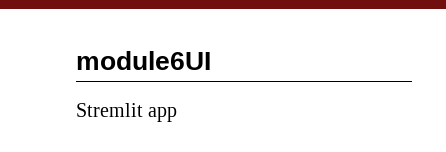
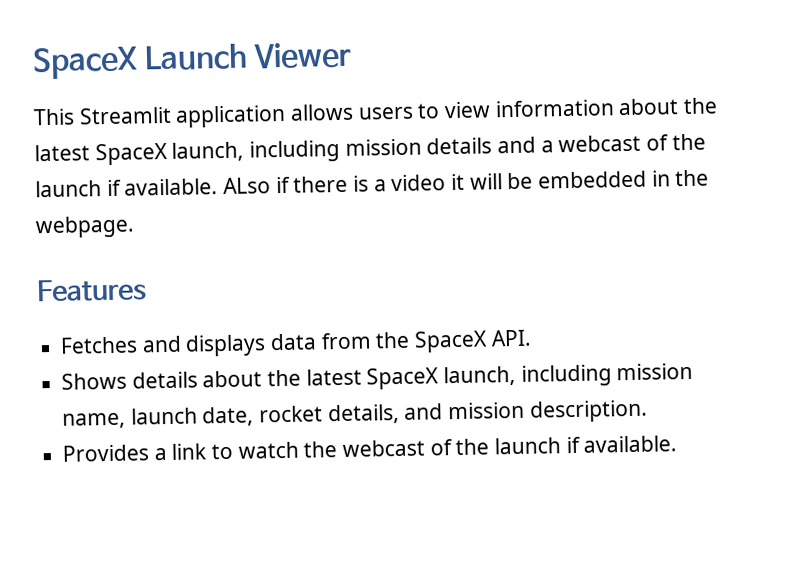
[76,51,211,70] [76,103,178,122] module6UI // Stremlit app -> [32,41,352,80] [33,97,719,128] [34,133,706,166] [35,169,710,198] [35,215,135,239] [36,278,147,303] [60,329,532,357] [61,362,694,390] [62,399,648,429] [62,435,678,462] SpaceX Launch Viewer // This Streamlit application allows users to view information about the latest SpaceX launch, including mission details and a webcast of the launch if available. ALso if there is a video it will be embedded in the webpage. // Features // Fetches and displays data from the SpaceX API. // Shows details about the latest SpaceX launch, including mission name, launch date, rocket details, and mission description. // Provides a link to watch the webcast of the launch if available.

